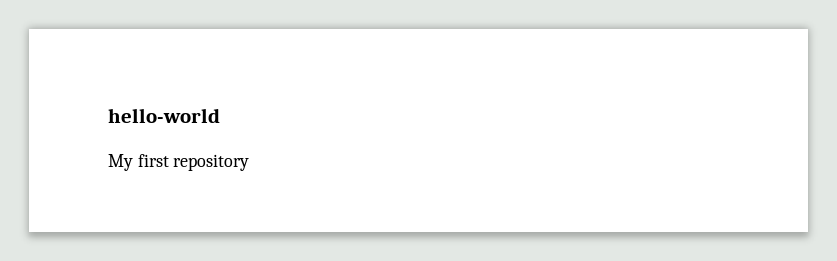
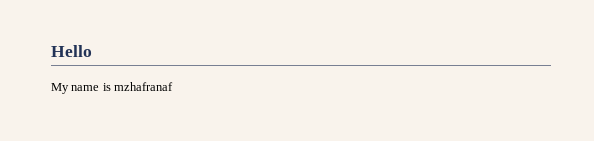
[108,108,220,123] hello-world -> [51,45,92,57] Hello
[137,154,250,171] first repository -> [71,82,174,91] name is mzhafranaf

